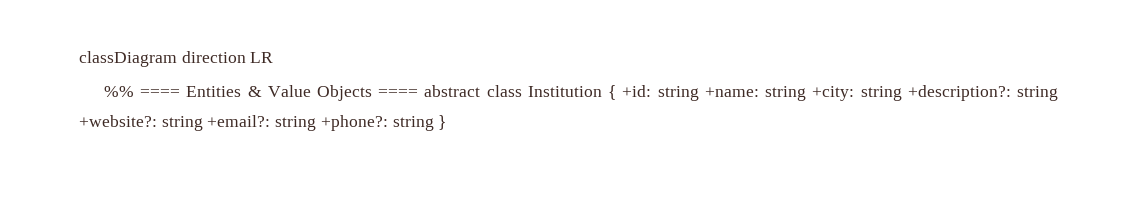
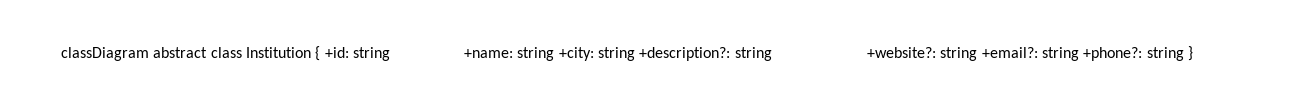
[181,51,274,63] [103,85,419,101] direction LR // %% ==== Entities & Value Objects ==== -> (149, 54) none

